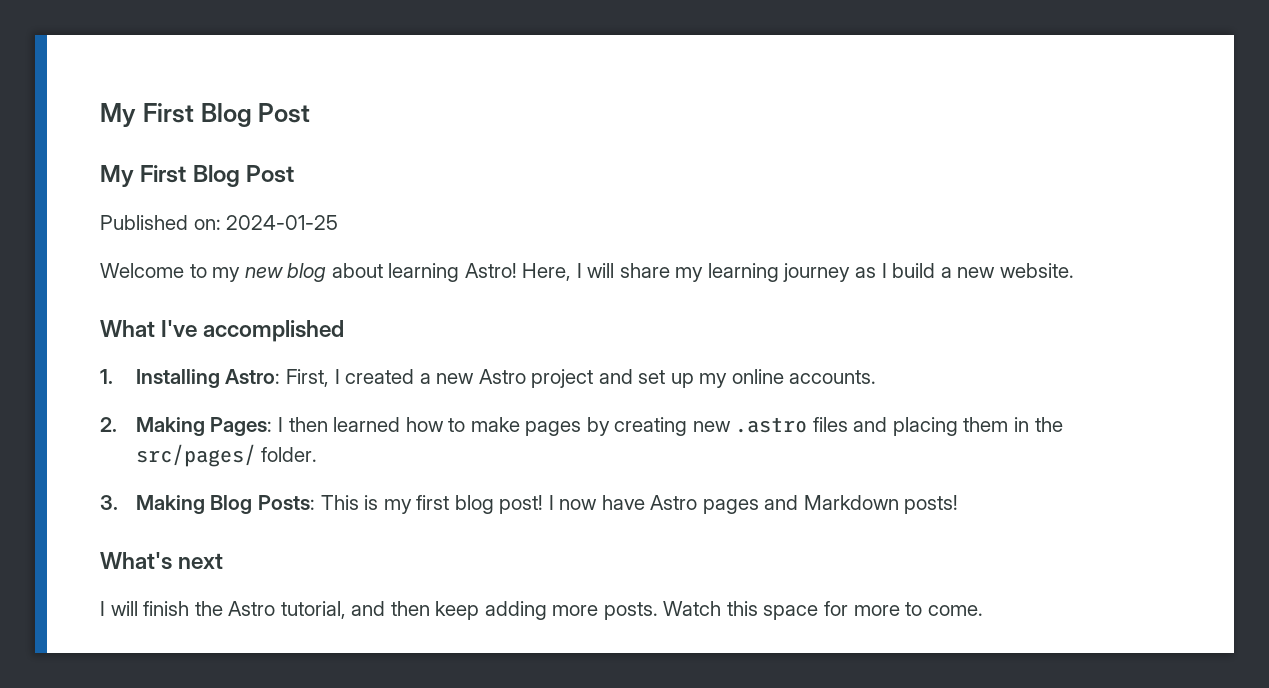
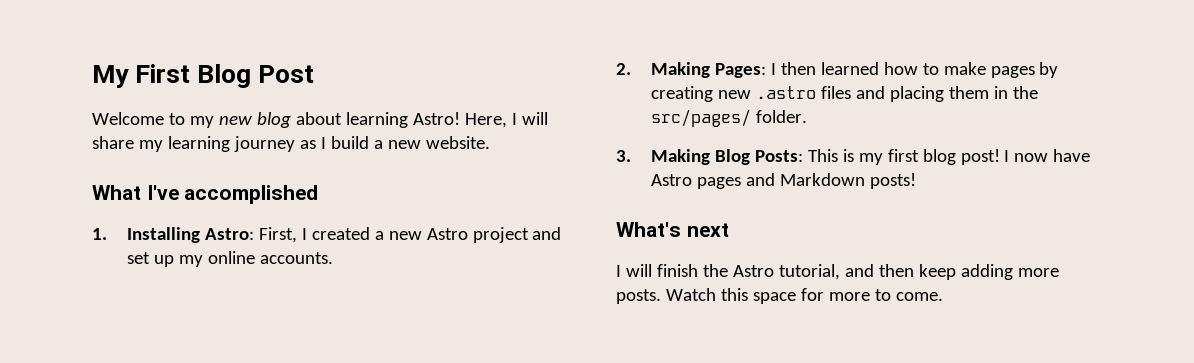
[100,103,311,127] [100,165,295,187] [100,215,339,230] My First Blog Post // My First Blog Post // Published on: 2024-01-25 -> [92,64,315,88] My First Blog Post

